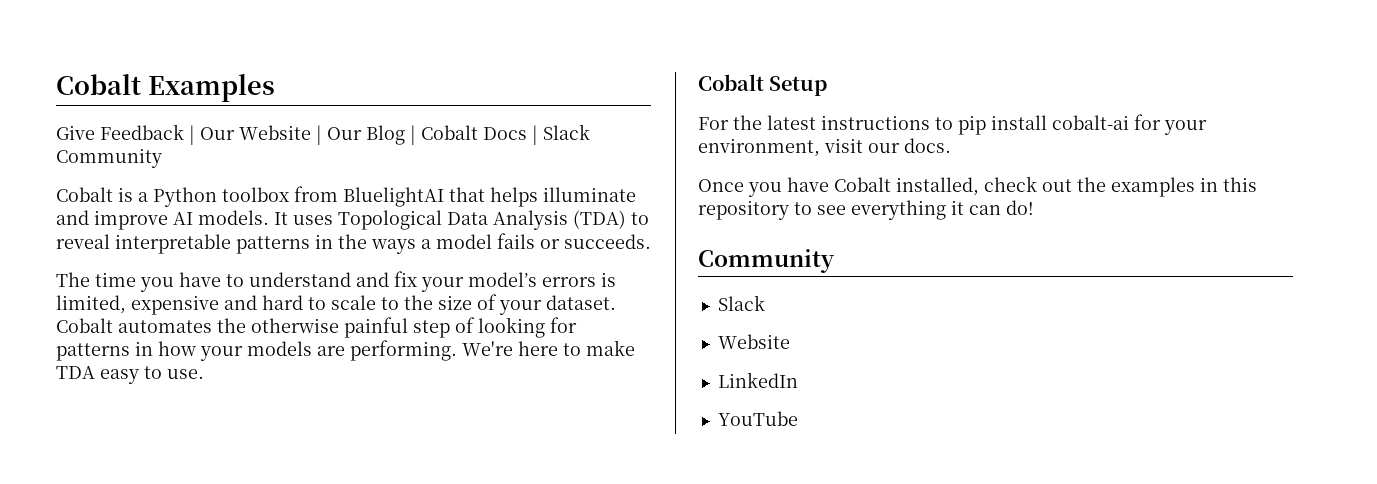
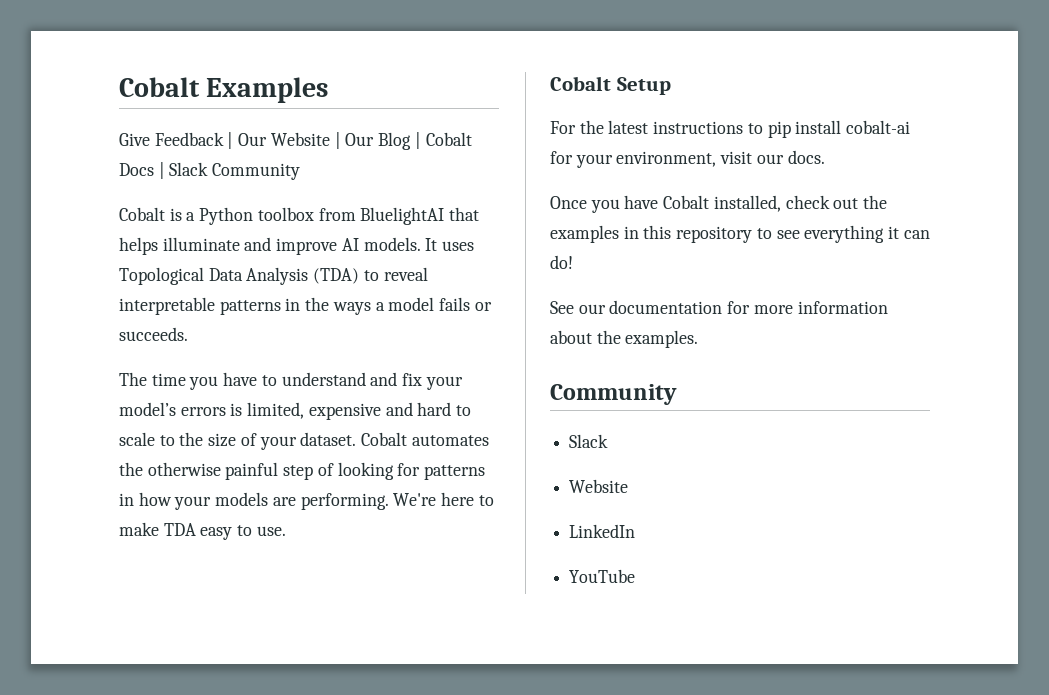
(1034, 207) none -> [550,300,888,314] [550,330,699,348] // See our documentation for more information about the examples.

